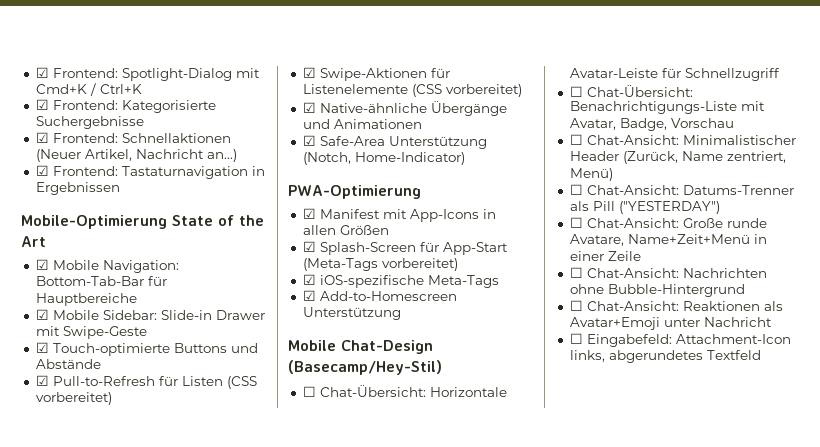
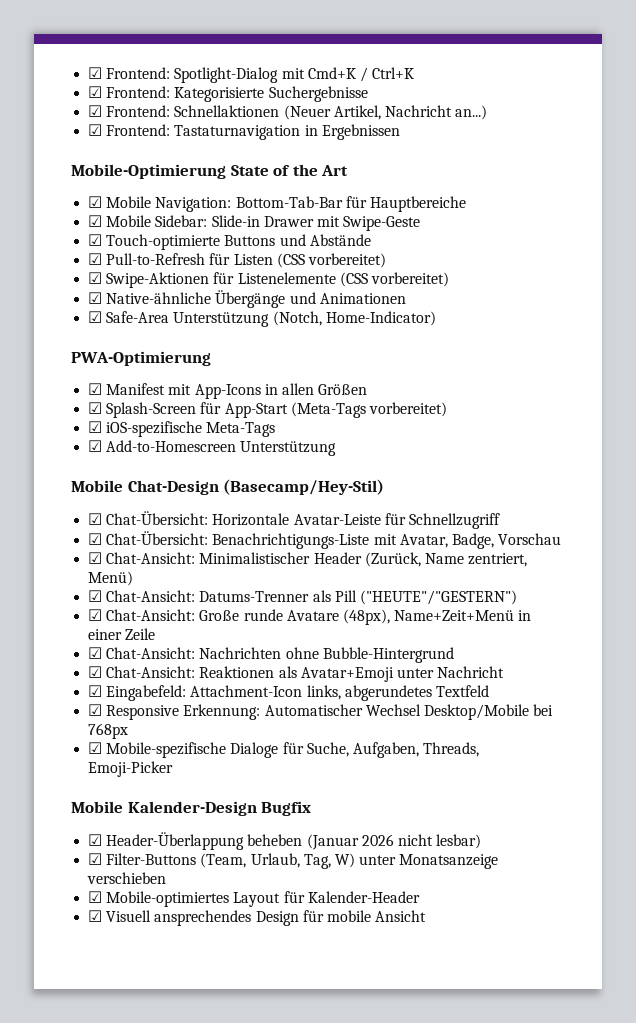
[302,386,316,397] ☐ -> [88,513,103,525] ☑
[569,86,583,97] ☐ -> [88,533,103,545] ☑
[569,134,583,145] ☐ -> [88,552,103,564] ☑
[569,184,583,195] ☐ -> [88,590,103,602] ☑
[618,201,720,214] [569,217,583,228] ("YESTERDAY") // ☐ -> [359,590,517,605] [88,609,103,621] ("HEUTE"/"GESTERN") // ☑
[569,234,624,246] Avatare, -> [286,609,390,625] Avatare (48px),
[569,267,583,278] ☐ -> [88,647,103,659] ☑
[569,300,583,311] ☐ -> [88,666,103,678] ☑
[569,333,583,344] ☐ -> [88,685,103,697] ☑
(761, 355) none -> [88,704,554,720] [88,723,129,739] [88,742,480,758] [88,761,174,777] [71,801,312,816] [88,832,482,850] [88,853,499,869] [87,872,167,884] [88,891,420,907] [88,910,427,926] // ☑ Responsive Erkennung: Automatischer Wechsel Desktop/Mobile bei 768px // ☑ Mobile-spezifische Dialoge für Suche, Aufgaben, Threads, Emoji-Picker // Mobile Kalender-Design Bugfix // ☑ Header-Überlappung beheben (Januar 2026 nicht lesbar) // ☑ Filter-Buttons (Team, Urlaub, Tag, W) unter Monatsanzeige verschieben // ☑ Mobile-optimiertes Layout für Kalender-Header // ☑ Visuell ansprechendes Design für mobile Ansicht

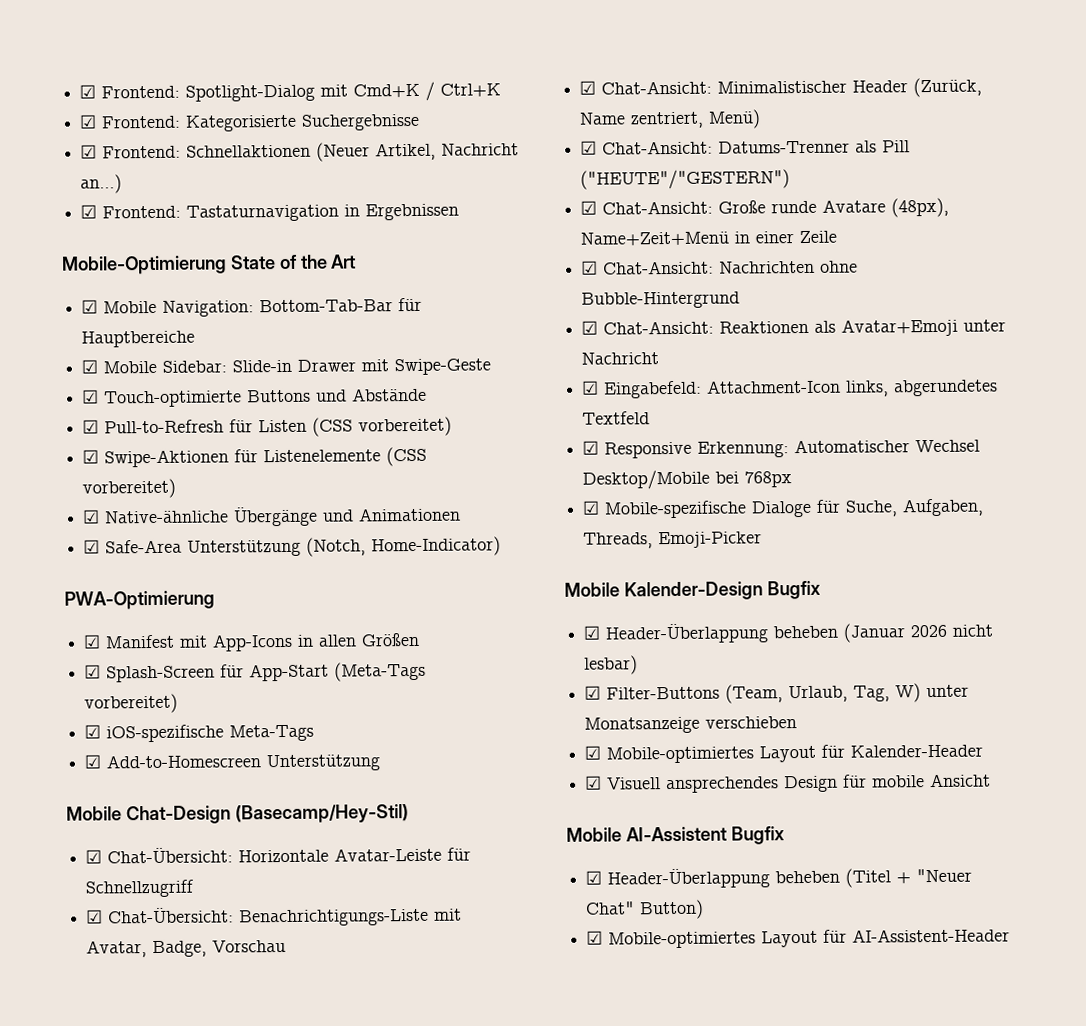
(427, 916) none -> [566,826,785,845] [585,868,973,889] [585,899,705,920] [586,928,1011,949] // Mobile AI-Assistent Bugfix // ☑ Header-Überlappung beheben (Titel + "Neuer Chat" Button) // ☑ Mobile-optimiertes Layout für AI-Assistent-Header

